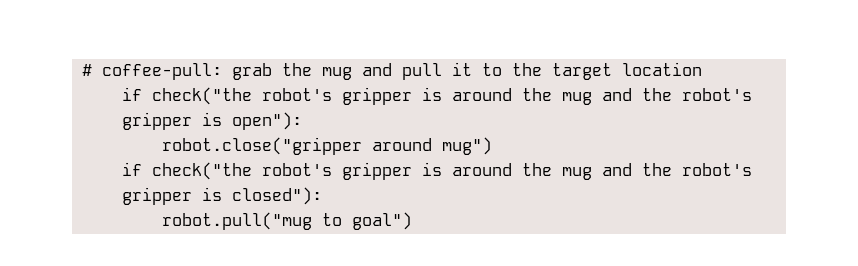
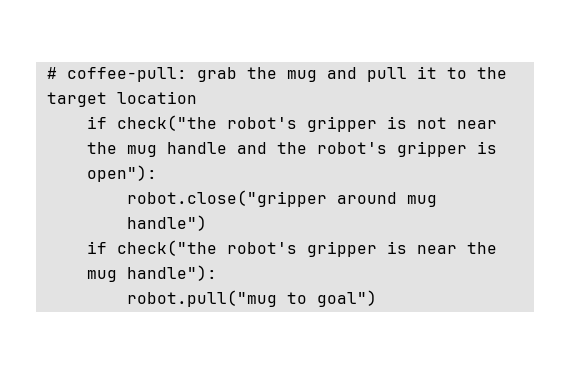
[451,88,592,105] around the mug -> [416,117,497,129] [86,142,227,157] not near the mug handle
[441,137,492,155] [121,162,752,180] [121,187,322,205] mug") // if check("the robot's gripper is around the mug and the robot's gripper is closed"): -> [406,195,437,207] [126,215,207,231] [86,240,497,257] [86,265,217,282] mug handle") // if check("the robot's gripper is near the mug handle"):

